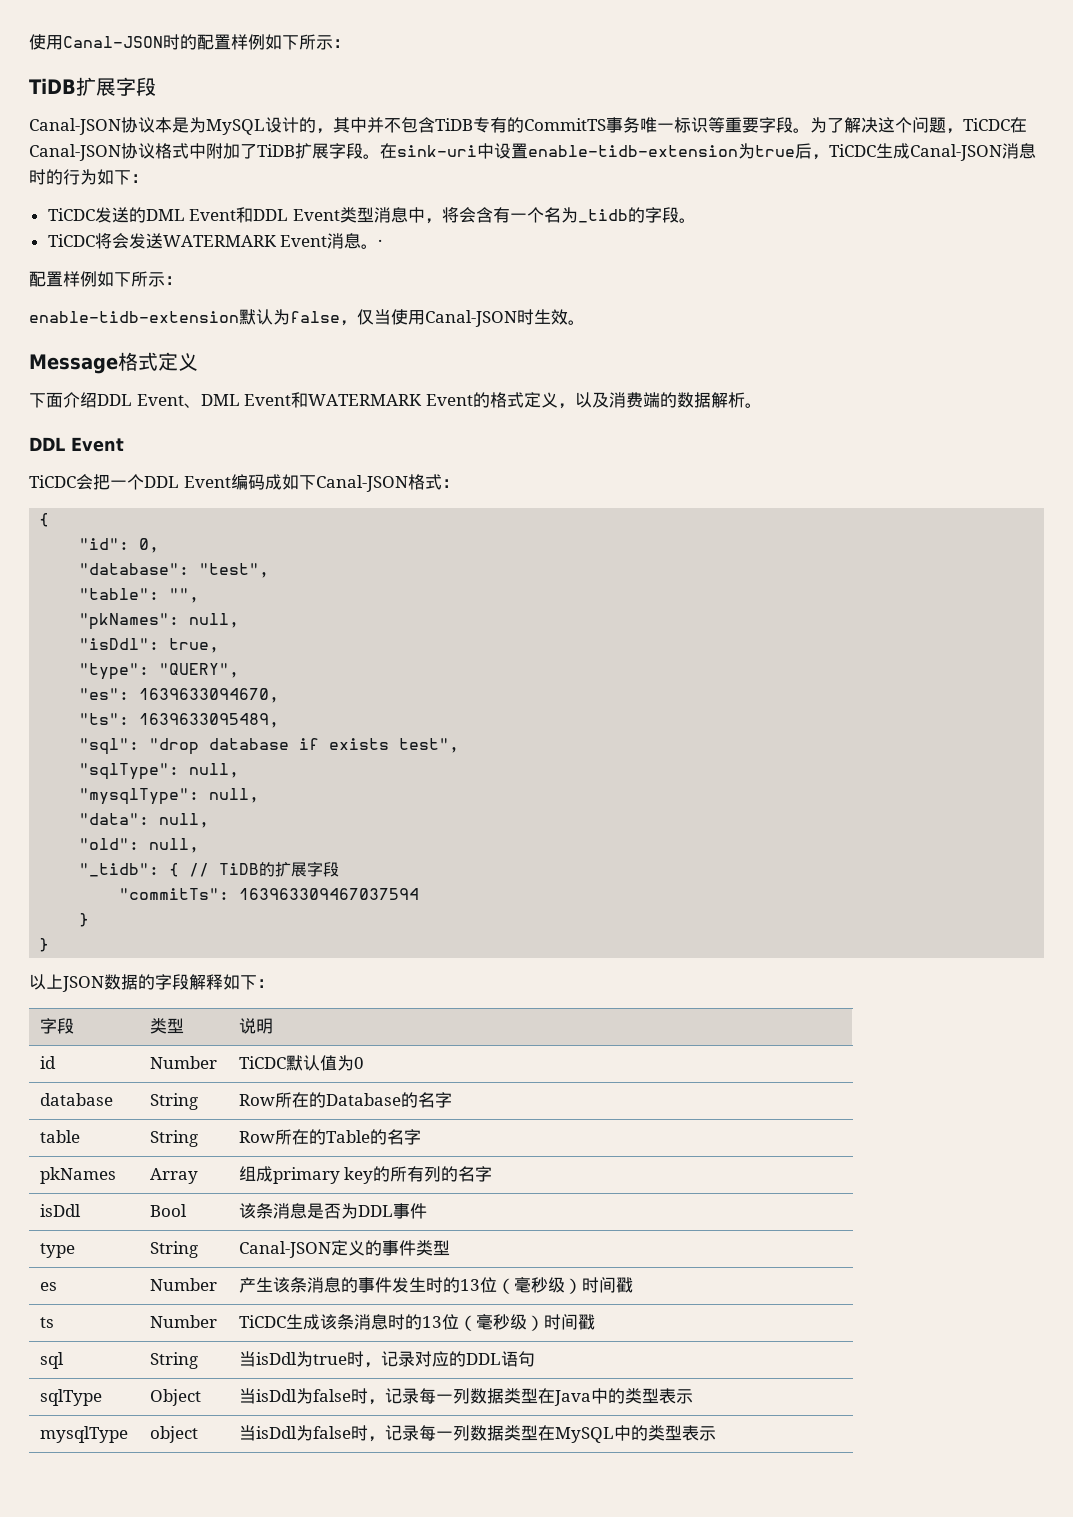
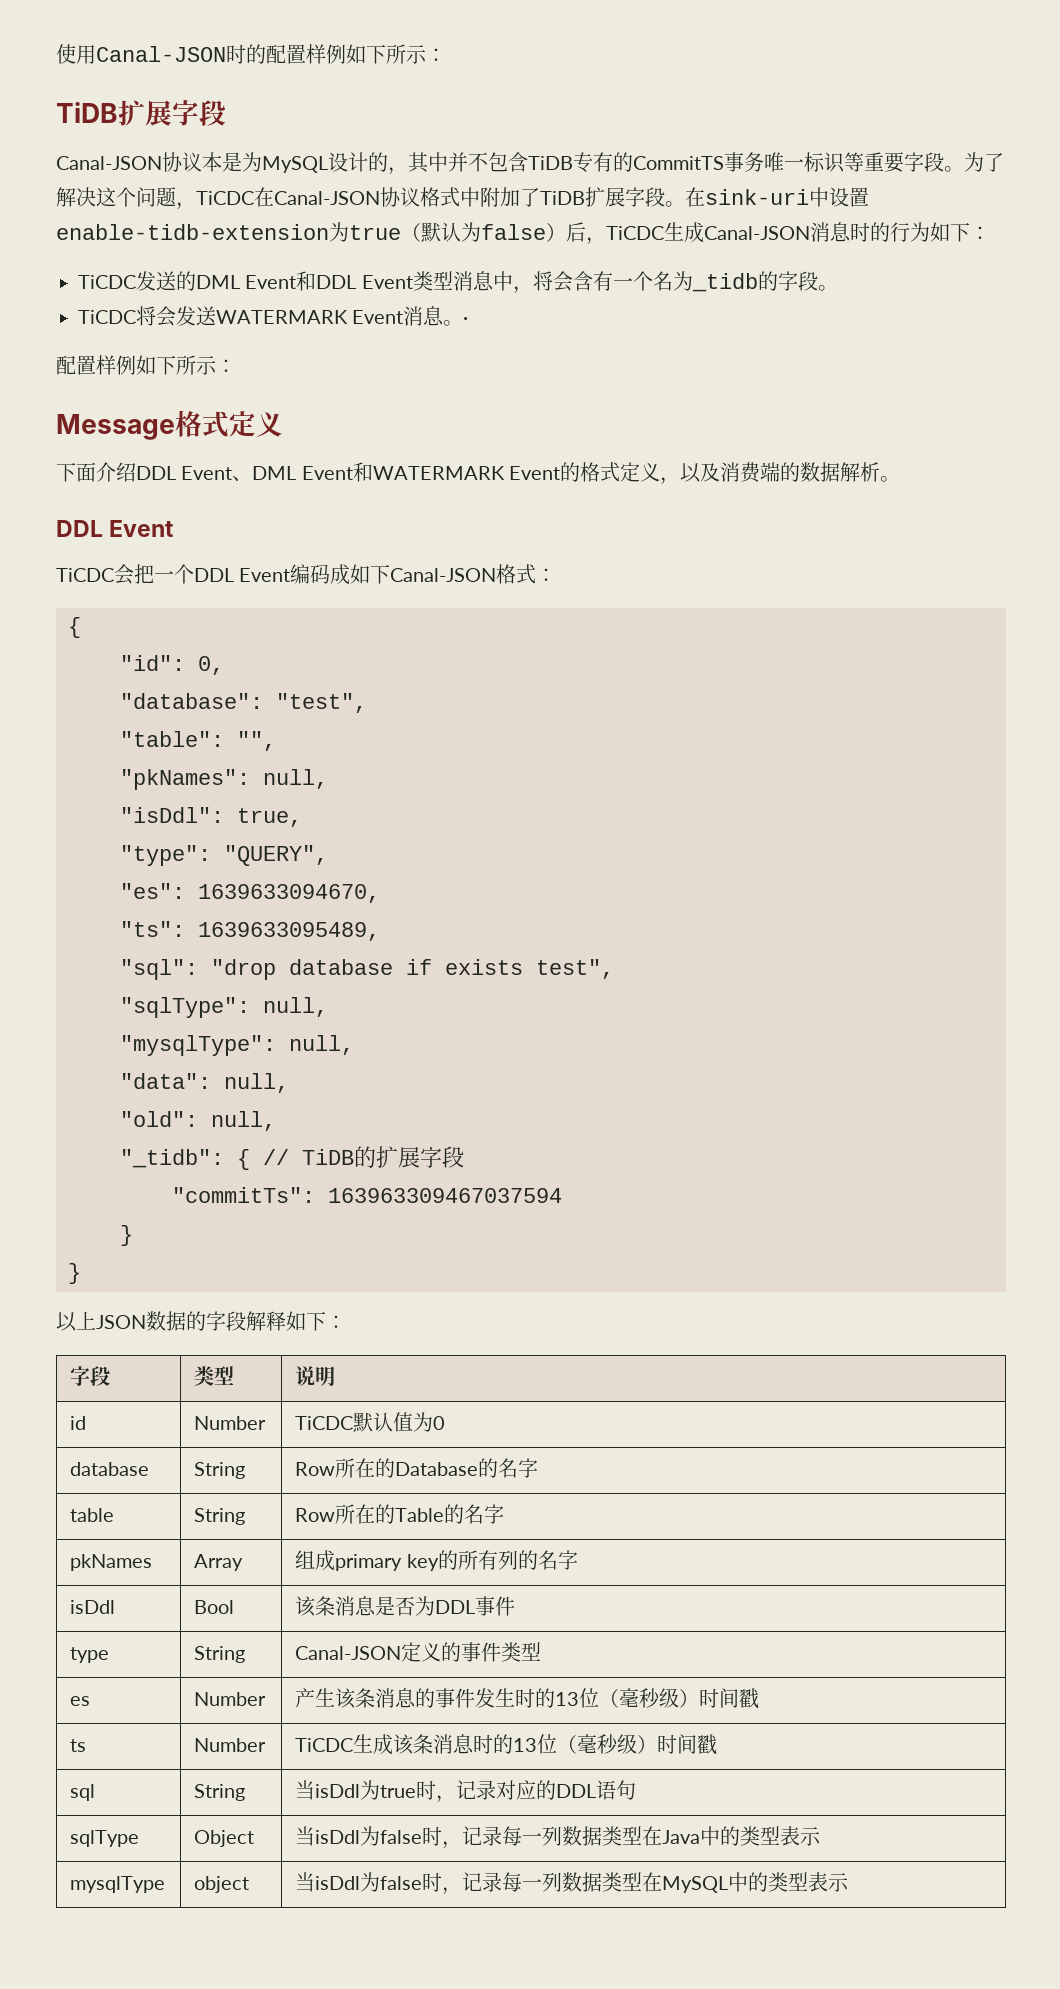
(795, 151) none -> [401,222,566,242] （默认为false）
[29,309,585,327] // enable-tidb-extension默认为false，仅当使用Canal-JSON时生效。 -> (236, 366) none

